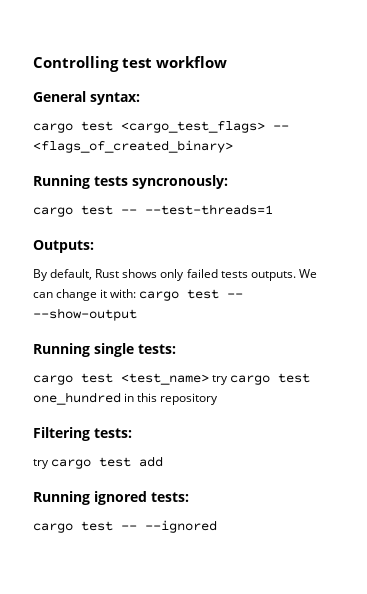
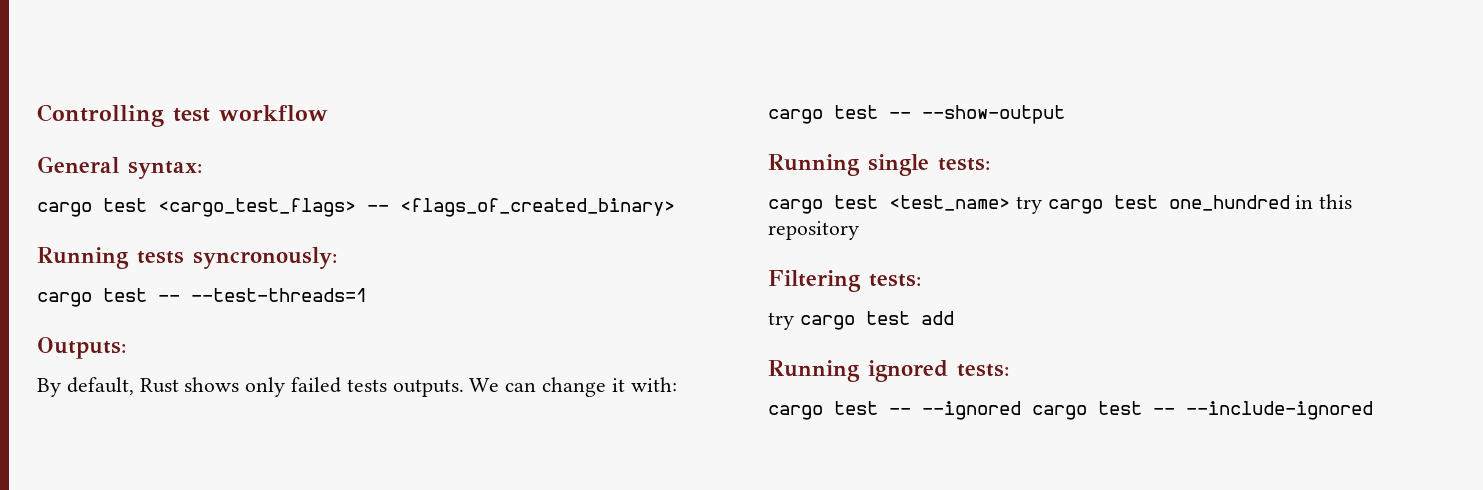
(217, 526) none -> [1032,401,1373,420] cargo test -- --include-ignored

